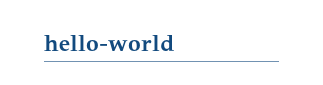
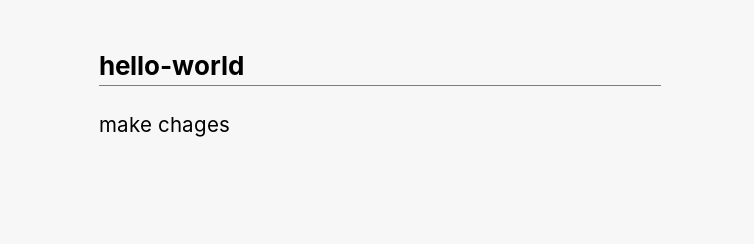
(175, 43) none -> [99,117,230,137] // make chages

